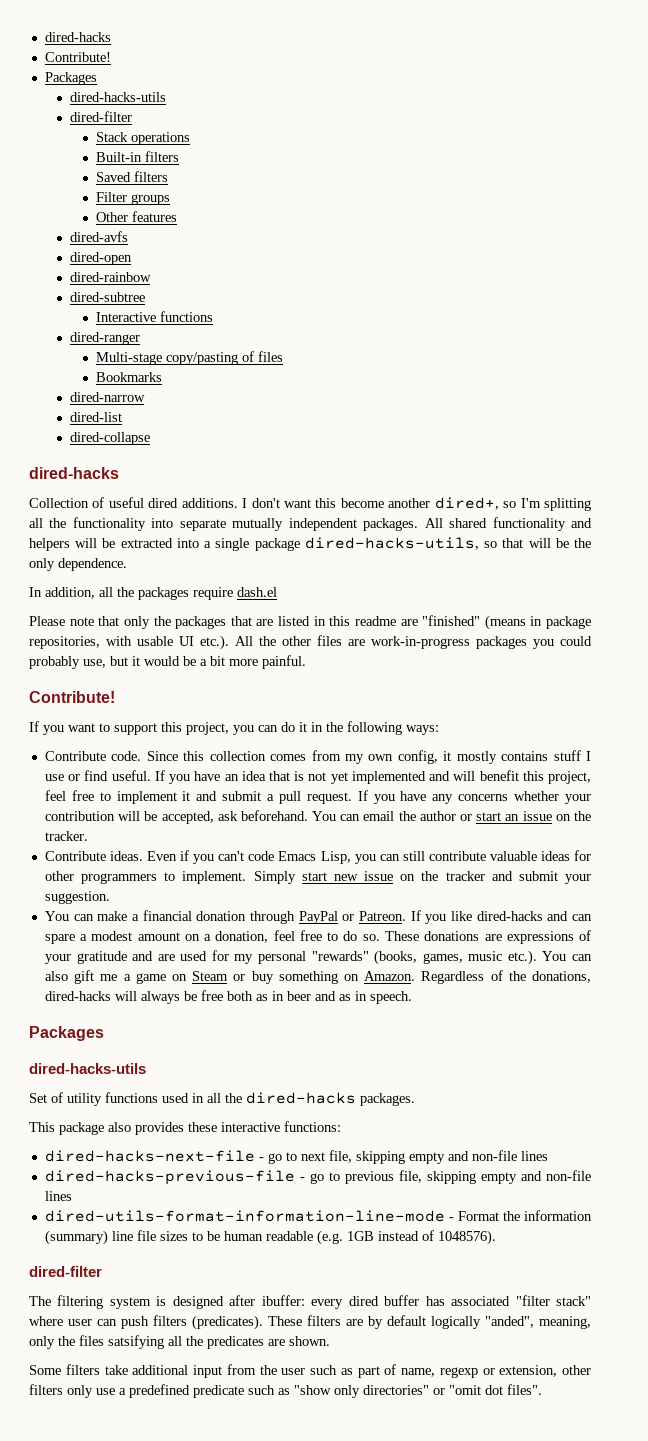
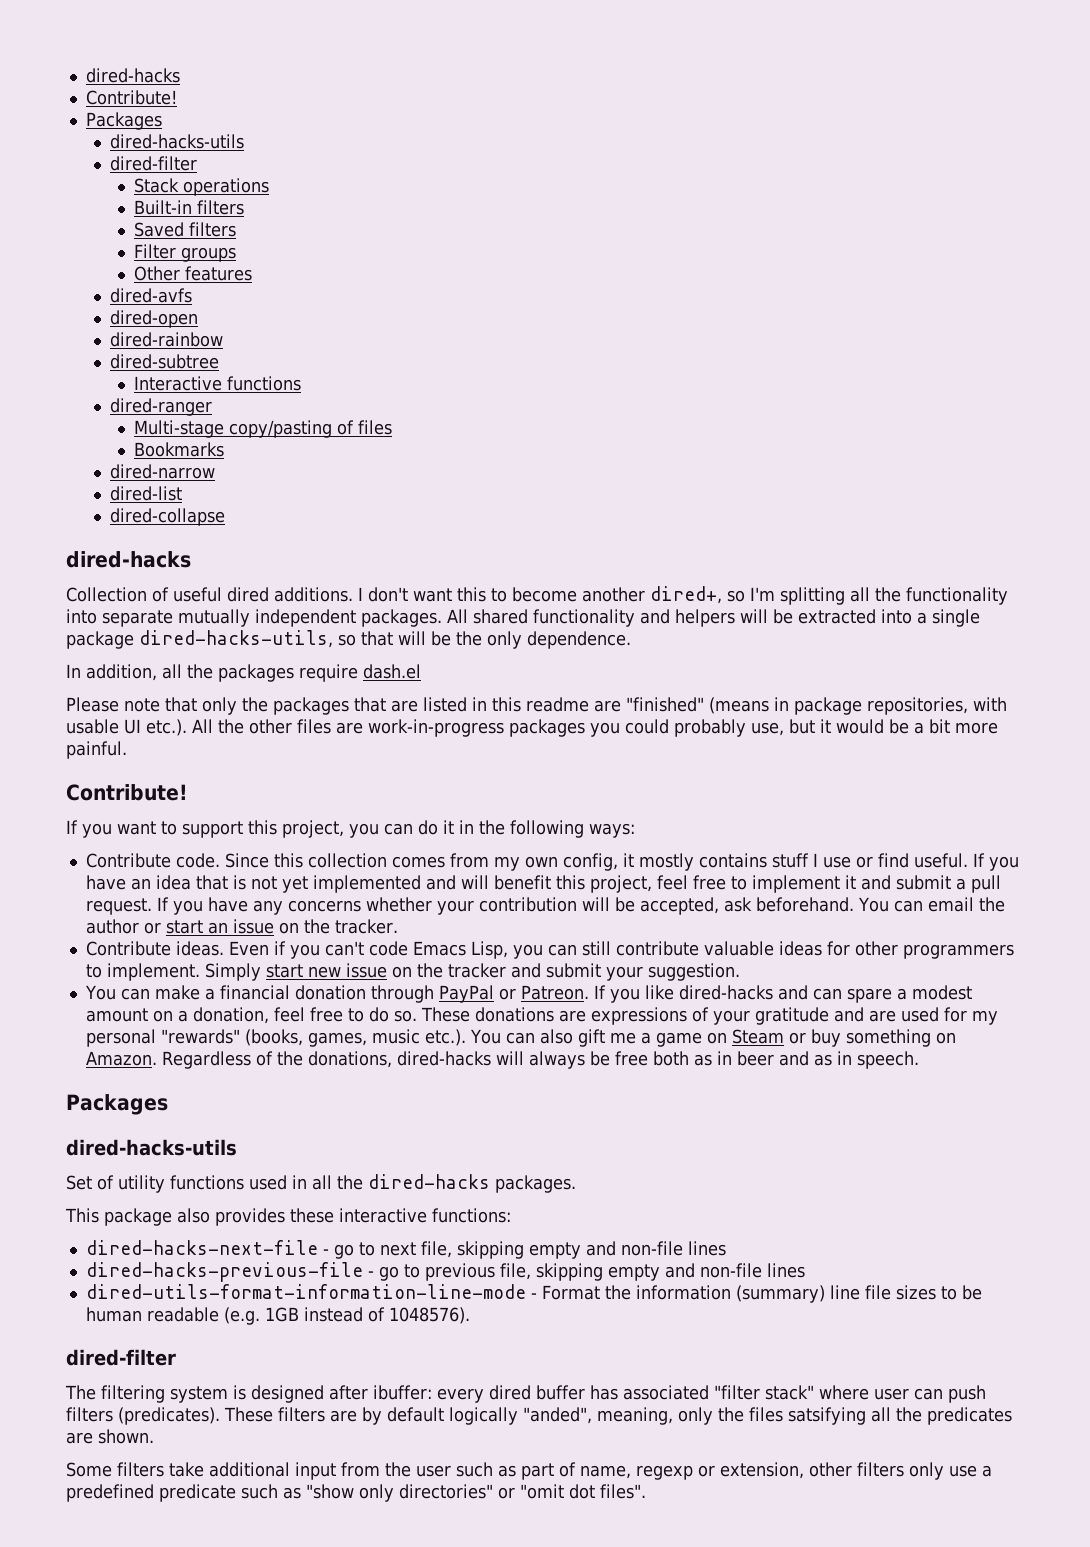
(337, 503) none -> [491,588,507,602] to

